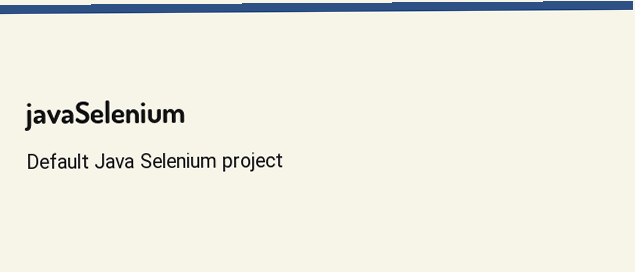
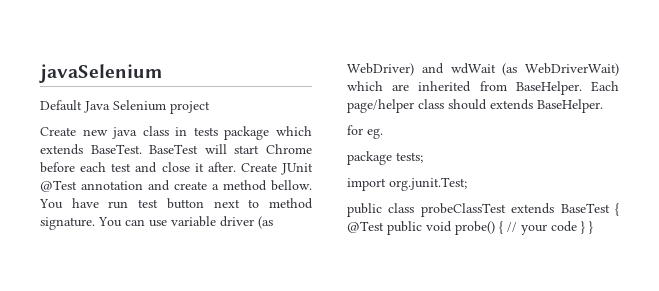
(284, 162) none -> [40,126,313,140] [40,144,312,155] [40,162,313,175] [40,180,312,192] [39,198,313,209] [40,216,273,230] [347,63,619,76] [347,81,619,95] [347,99,603,113] [347,125,383,139] [347,151,423,165] [347,177,467,191] [347,203,619,217] [347,221,593,235] // Create new java class in tests package which extends BaseTest. BaseTest will start Chrome before each test and close it after. Create JUnit @Test annotation and create a method bellow. You have run test button next to method signature. You can use variable driver (as WebDriver) and wdWait (as WebDriverWait) which are inherited from BaseHelper. Each page/helper class should extends BaseHelper. // for eg. // package tests; // import org.junit.Test; // public class probeClassTest extends BaseTest { @Test public void probe() { // your code } }

